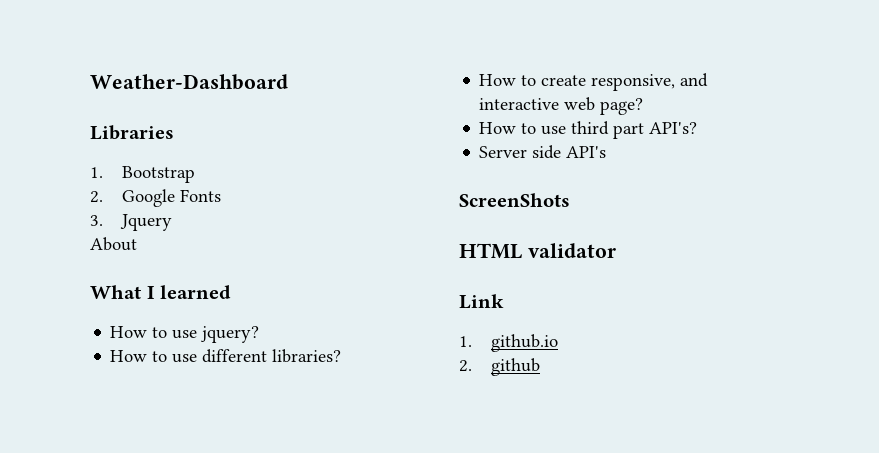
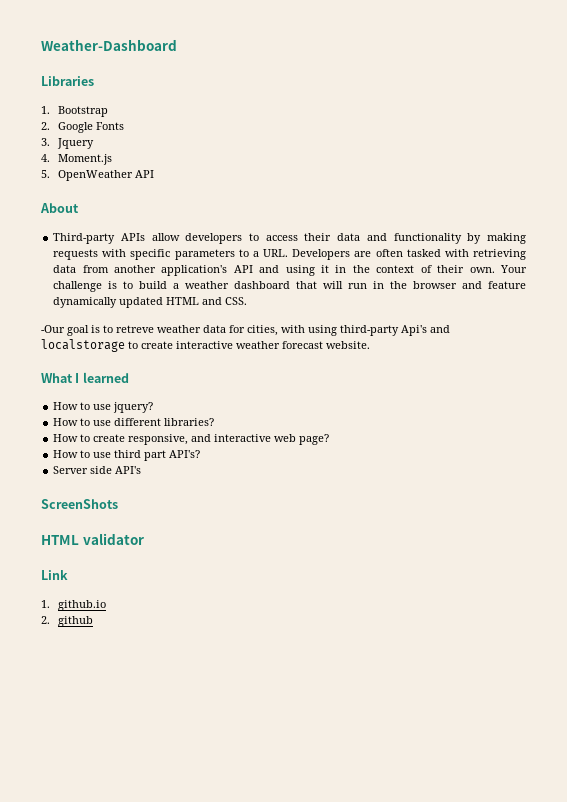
[90,237,137,251] About -> [41,154,113,165] [41,170,155,181] [40,203,79,213] [53,233,526,244] [53,249,526,260] [53,265,527,276] [53,281,526,292] [53,297,248,308] [41,325,450,336] [41,339,370,352] 4. Moment.js // 5. OpenWeather API // About // Third-party APIs allow developers to access their data and functionality by making requests with specific parameters to a URL. Developers are often tasked with retrieving data from another application's API and using it in the context of their own. Your challenge is to build a weather dashboard that will run in the browser and feature dynamically updated HTML and CSS. // -Our goal is to retreve weather data for cities, with using third-party Api's and localstorage to create interactive weather forecast website.

